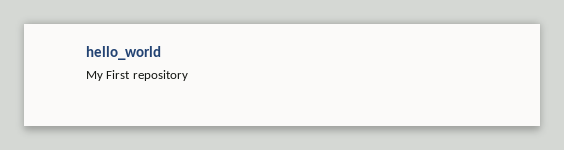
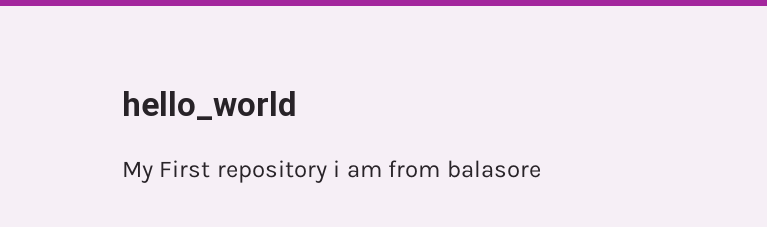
(188, 75) none -> [333,160,541,178] i am from balasore

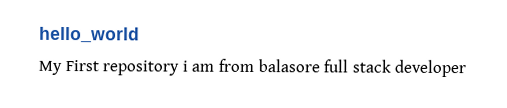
(541, 169) none -> [323,59,467,78] full stack developer

